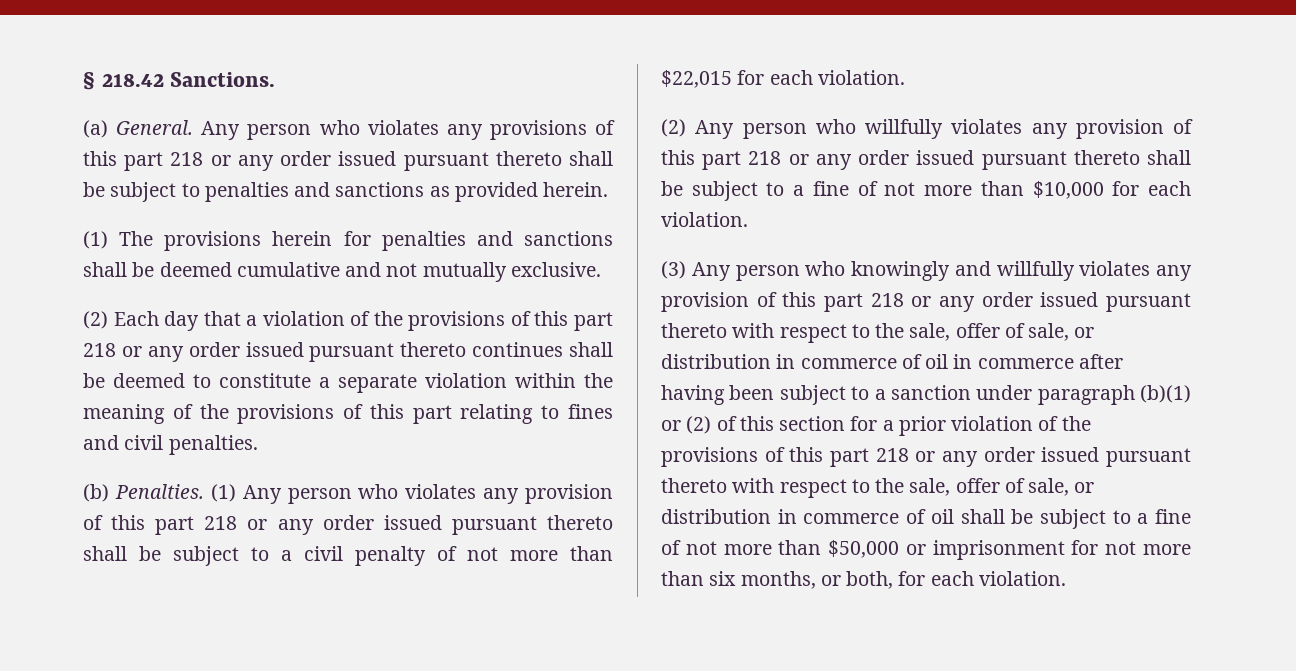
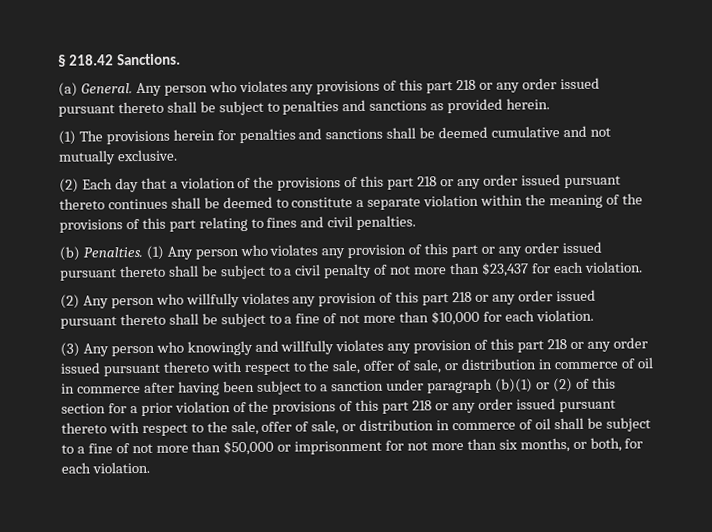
[204,516,238,530] 218 -> (479, 251) none
[661,70,732,88] $22,015 -> [480,262,529,277] $23,437

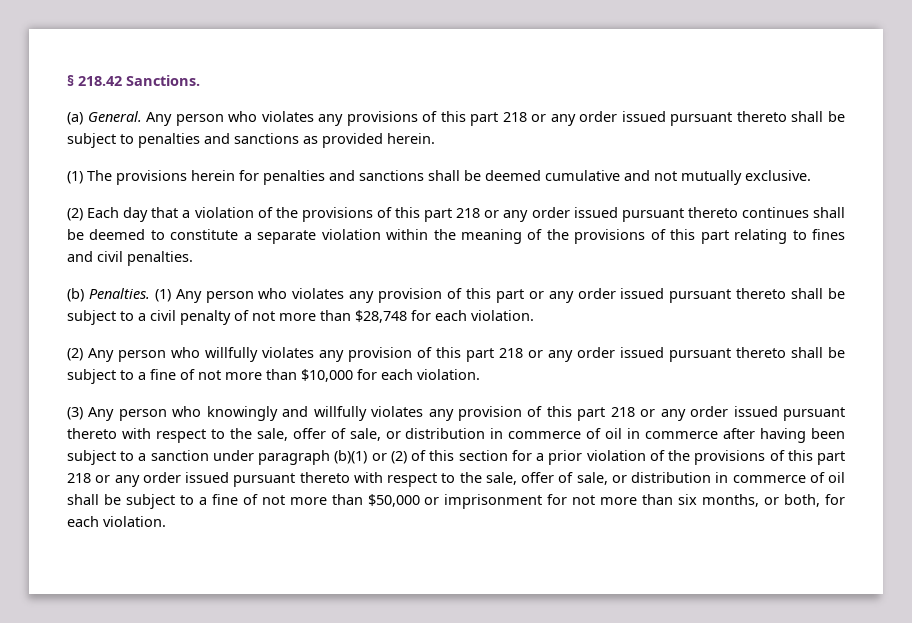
[480,262,529,277] $23,437 -> [355,310,407,323] $28,748

